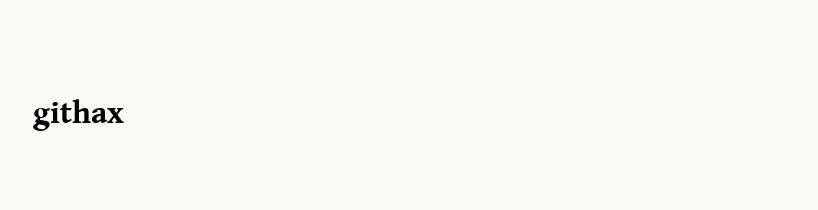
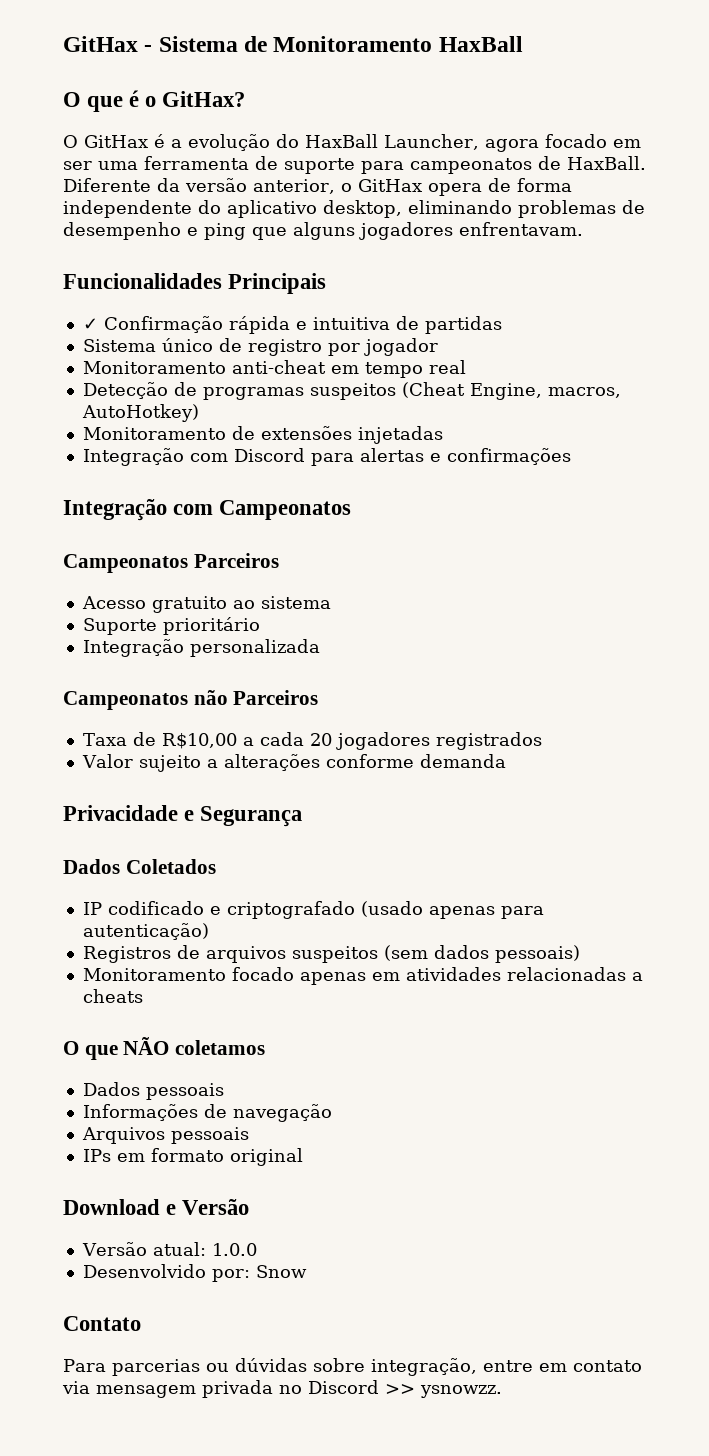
[33,99,124,131] githax -> [63,36,523,52] [63,90,246,112] [63,134,641,152] [63,156,646,174] [63,178,572,196] [63,200,645,218] [63,222,583,240] [63,273,327,294] [82,316,502,334] [82,338,438,356] [82,360,466,378] [82,382,621,400] [81,404,199,422] [82,426,443,444] [82,448,571,466] [63,499,352,521] [63,553,279,573] [81,596,331,613] [82,617,260,635] [82,639,320,657] [63,690,319,710] [82,732,542,750] [81,754,506,772] [63,805,303,827] [63,859,216,874] [82,901,544,919] [82,923,209,940] [82,945,580,963] [82,967,643,985] [82,989,143,1003] [63,1037,266,1060] [82,1082,224,1100] [82,1104,332,1122] [81,1127,249,1144] [82,1148,303,1166] [63,1199,250,1215] [81,1242,257,1256] [82,1264,307,1282] [63,1316,141,1331] [63,1358,642,1376] [62,1380,502,1398] GitHax - Sistema de Monitoramento HaxBall // O que é o GitHax? // O GitHax é a evolução do HaxBall Launcher, agora focado em ser uma ferramenta de suporte para campeonatos de HaxBall. Diferente da versão anterior, o GitHax opera de forma independente do aplicativo desktop, eliminando problemas de desempenho e ping que alguns jogadores enfrentavam. // Funcionalidades Principais // ✓ Confirmação rápida e intuitiva de partidas // Sistema único de registro por jogador // Monitoramento anti-cheat em tempo real // Detecção de programas suspeitos (Cheat Engine, macros, AutoHotkey) // Monitoramento de extensões injetadas // Integração com Discord para alertas e confirmações // Integração com Campeonatos // Campeonatos Parceiros // Acesso gratuito ao sistema // Suporte prioritário // Integração personalizada // Campeonatos não Parceiros // Taxa de R$10,00 a cada 20 jogadores registrados // Valor sujeito a alterações conforme demanda // Privacidade e Segurança // Dados Coletados // IP codificado e criptografado (usado apenas para autenticação) // Registros de arquivos suspeitos (sem dados pessoais) // Monitoramento focado apenas em atividades relacionadas a cheats // O que NÃO coletamos // Dados pessoais // Informações de navegação // Arquivos pessoais // IPs em formato original // Download e Versão // Versão atual: 1.0.0 // Desenvolvido por: Snow // Contato // Para parcerias ou dúvidas sobre integração, entre em contato via mensagem privada no Discord >> ysnowzz.

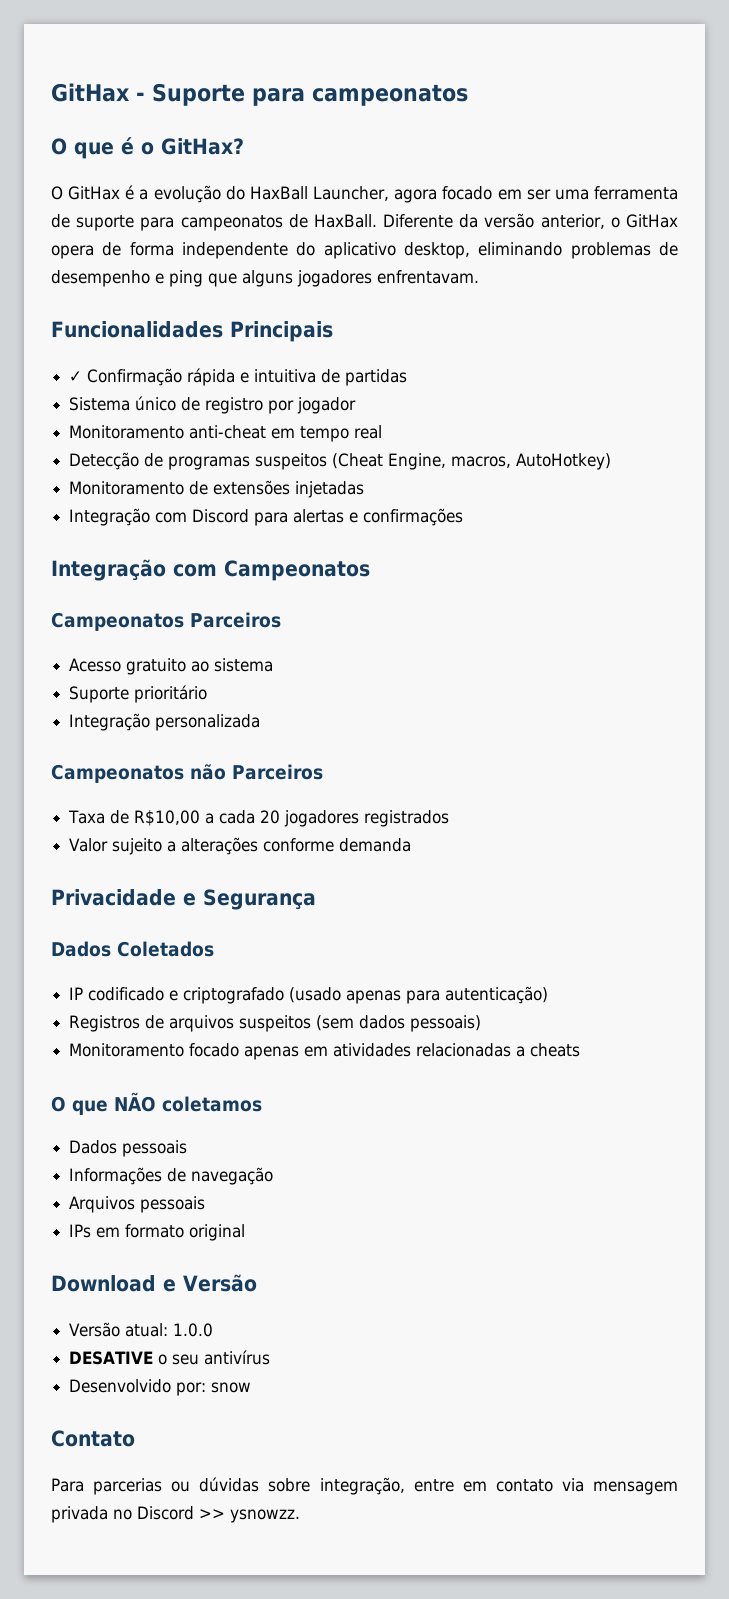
[158,36,523,52] Sistema de Monitoramento HaxBall -> [152,83,468,106] Suporte para campeonatos
(257, 1249) none -> [69,1350,271,1365] // DESATIVE o seu antivírus
[255,1265,307,1278] Snow -> [211,1382,252,1393] snow

